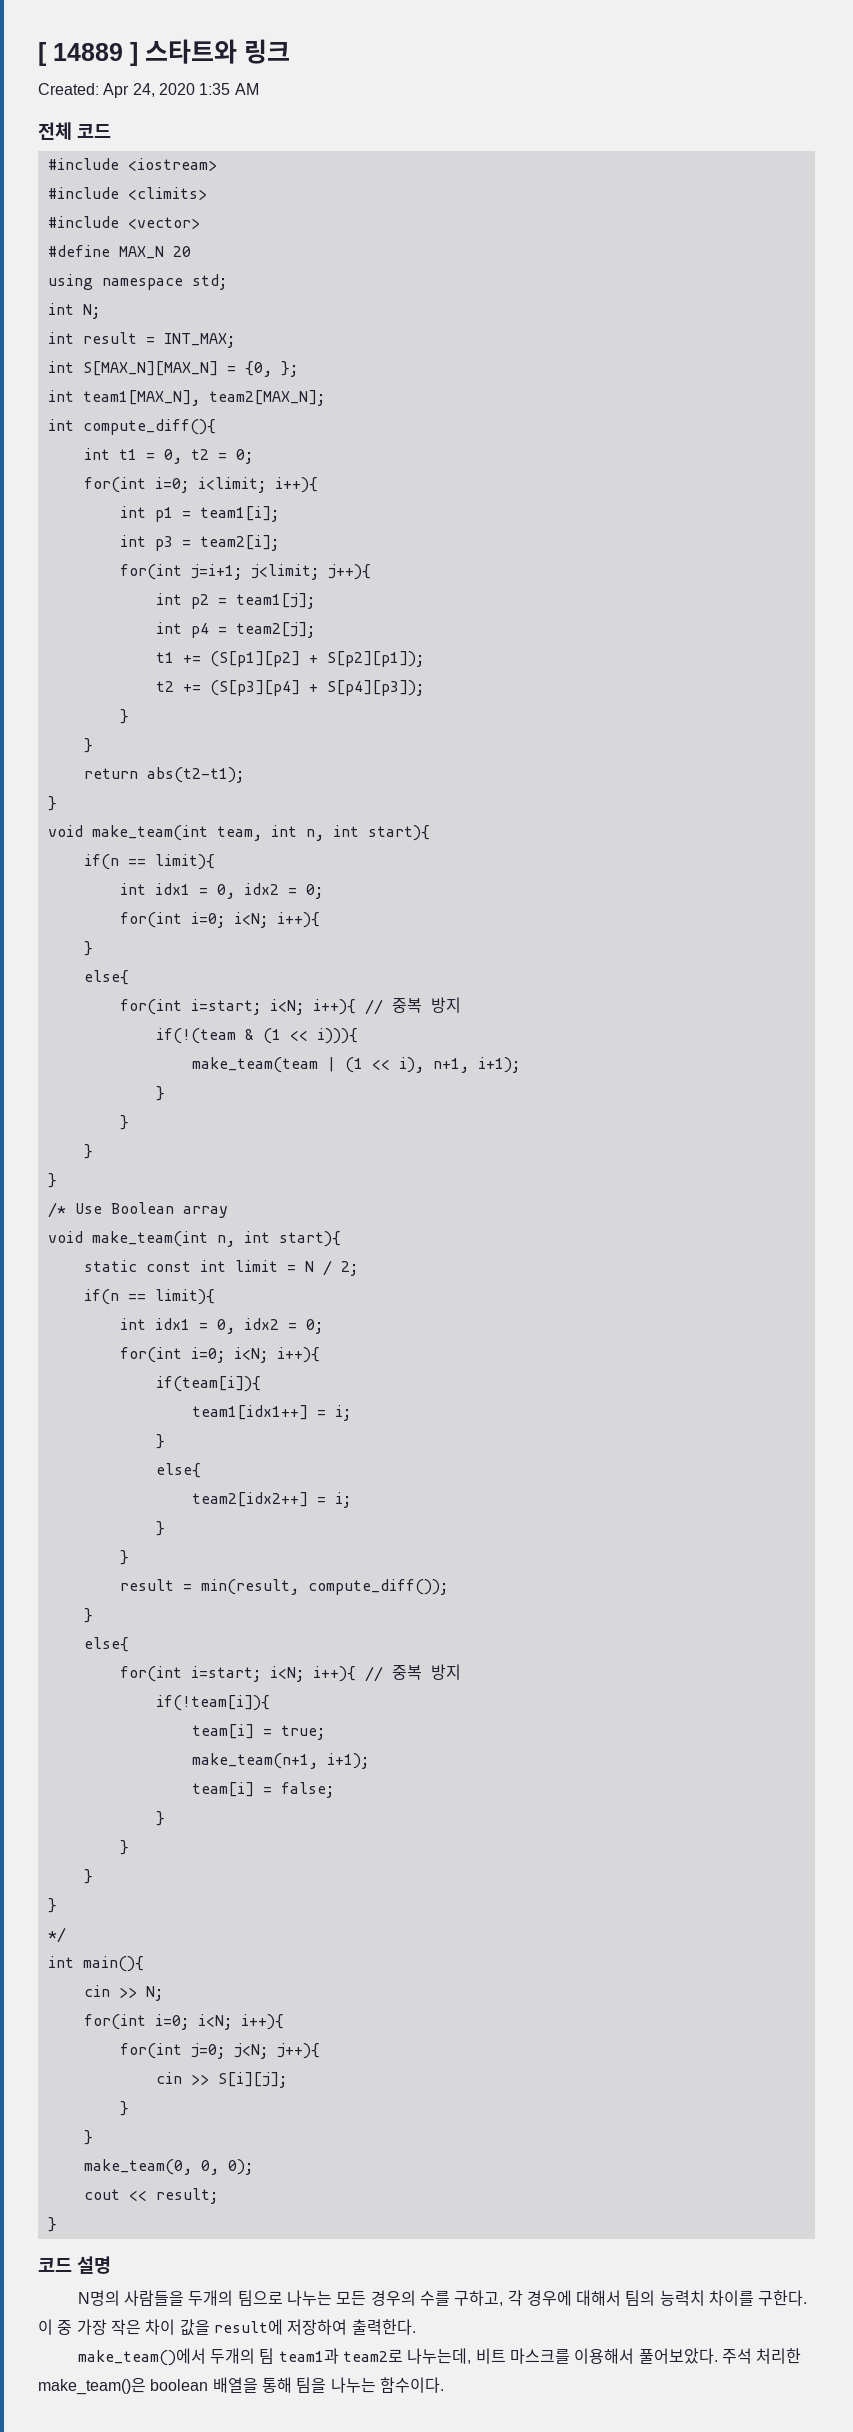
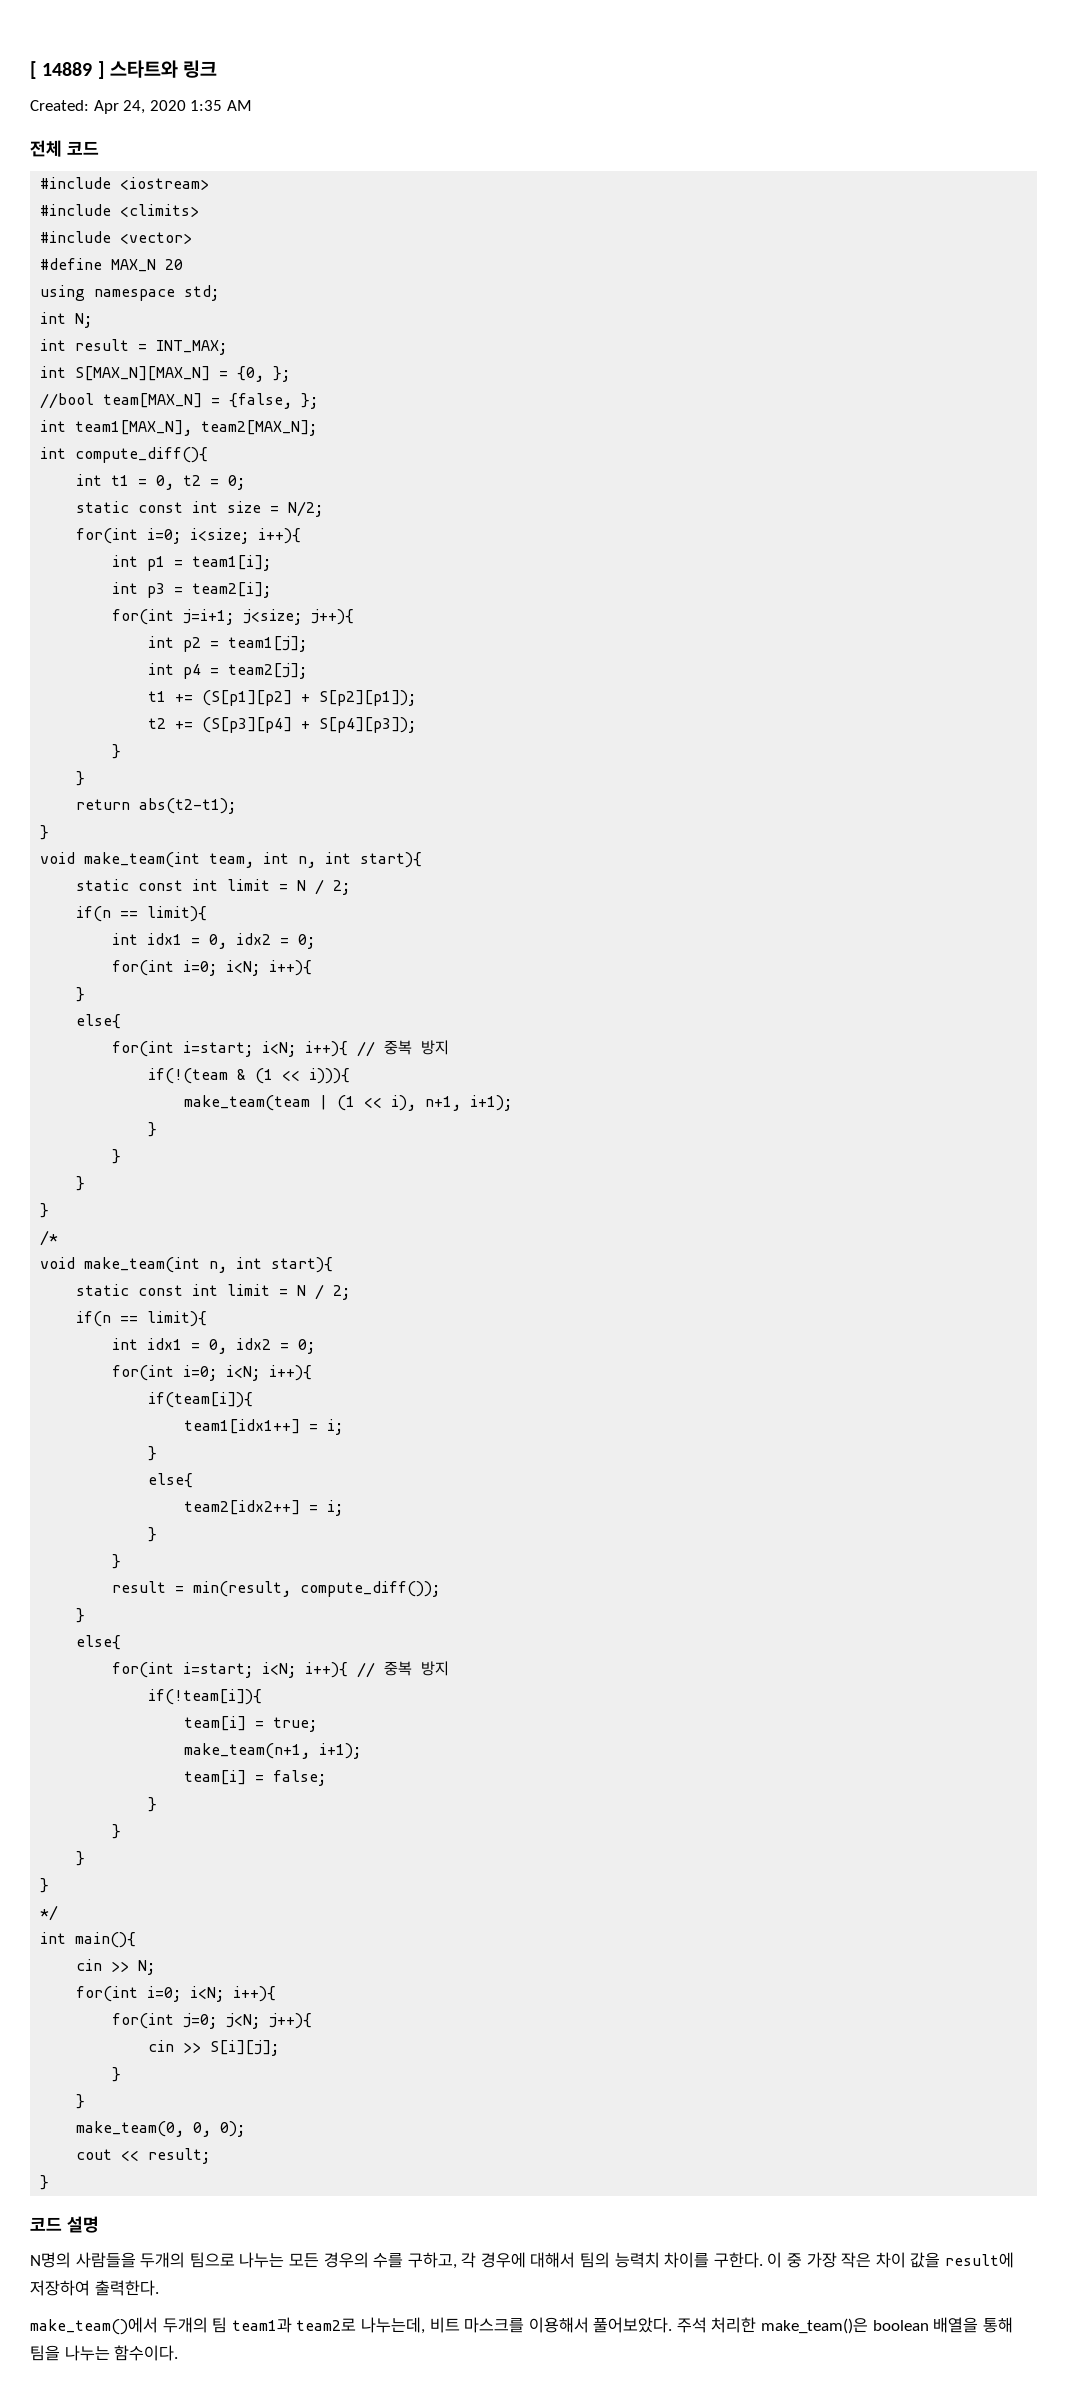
(298, 369) none -> [40,393,319,409] // //bool team[MAX_N] = {false, };
[83,477,266,493] // for(int i=0; i<limit; -> [76,501,324,517] [76,528,250,544] // static const int size = N/2; // for(int i=0; i<size;
[250,564,319,580] j<limit; -> [243,609,303,625] j<size;
(430, 833) none -> [76,879,351,895] // static const int limit = N / 2;
[74,1202,228,1218] Use Boolean array -> (59, 1238) none

